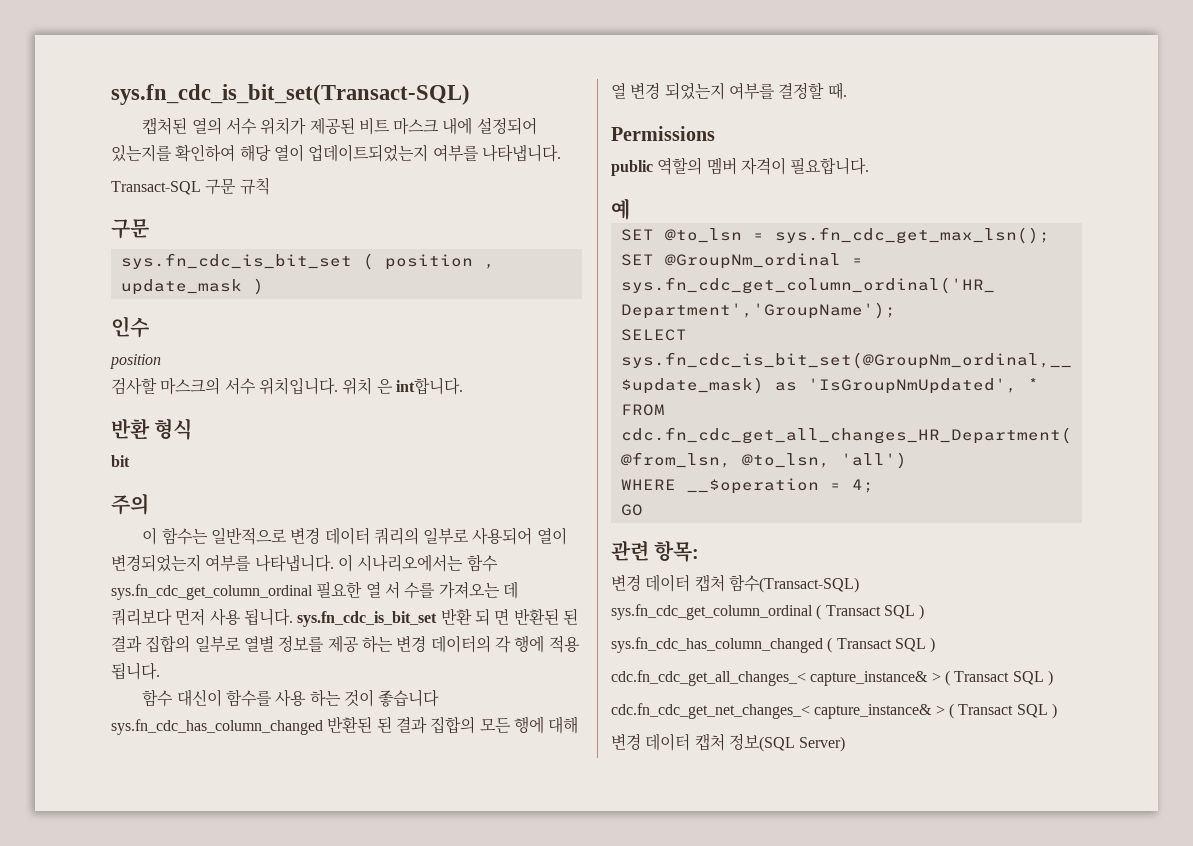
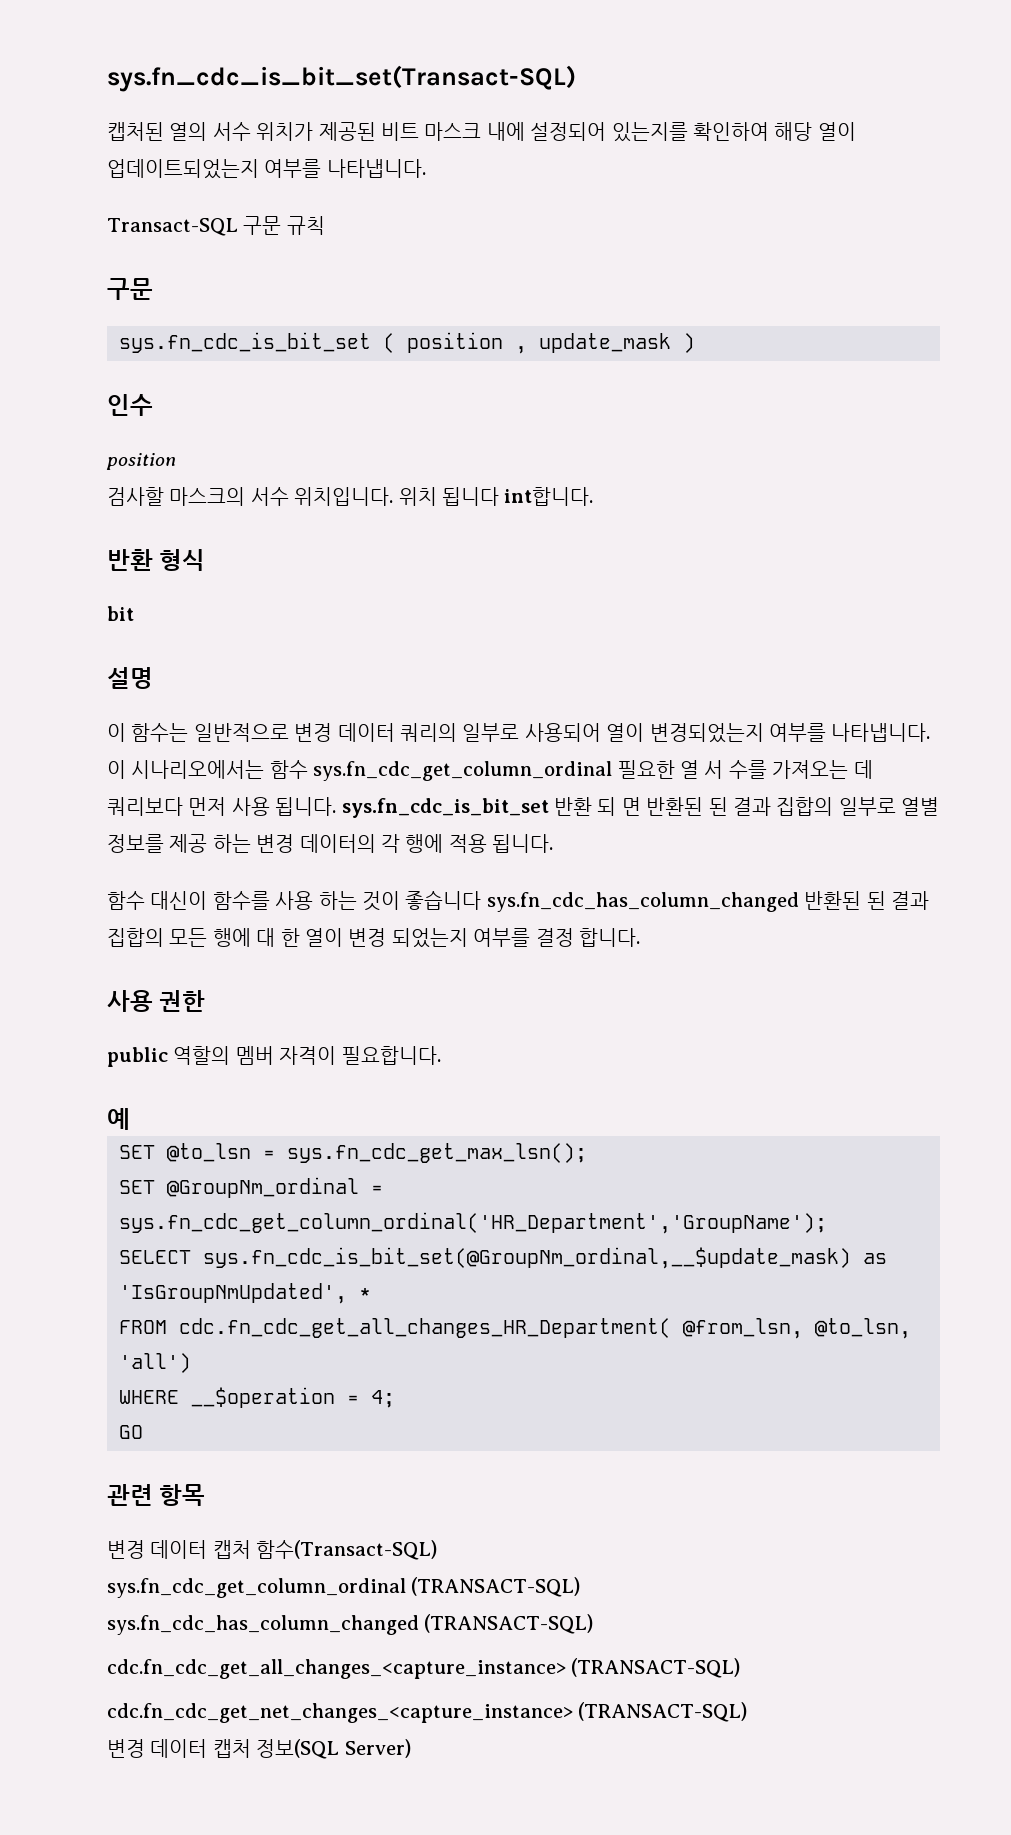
[376,379,393,394] 은 -> [442,487,499,506] 됩니다
[111,493,149,515] 주의 -> [107,667,153,689] 설명
[548,716,579,734] [611,82,847,100] [611,126,715,141] 대해 열 변경 되었는지 여부를 결정할 때. // Permissions -> [256,928,640,948] [107,990,206,1012] 대 한 열이 변경 되었는지 여부를 결정 합니다. // 사용 권한
[654,540,700,562] 항목: -> [159,1484,206,1506] 항목
[816,604,925,620] [611,637,936,653] [611,670,1053,686] [611,703,1057,719] ( Transact SQL ) // sys.fn_cdc_has_column_changed ( Transact SQL ) // cdc.fn_cdc_get_all_changes_< capture_instance& > ( Transact SQL ) // cdc.fn_cdc_get_net_changes_< capture_instance& > ( Transact SQL ) -> [411,1577,581,1597] [107,1614,594,1635] [107,1658,741,1679] [107,1702,748,1723] (TRANSACT-SQL) // sys.fn_cdc_has_column_changed (TRANSACT-SQL) // cdc.fn_cdc_get_all_changes_<capture_instance> (TRANSACT-SQL) // cdc.fn_cdc_get_net_changes_<capture_instance> (TRANSACT-SQL)

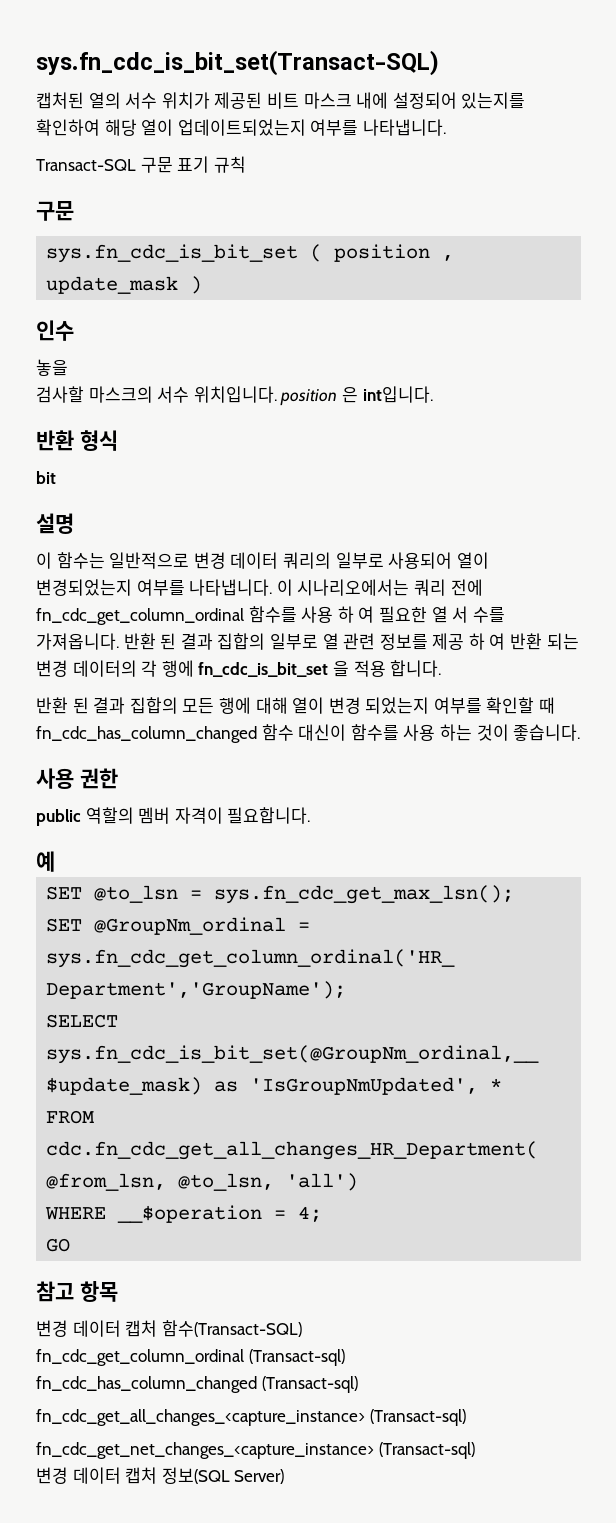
(282, 225) none -> [177,156,210,173] 표기
[106,453,176,470] position -> [36,359,68,376] 놓을
[398,487,594,506] 위치 됩니다 int합니다. -> [280,386,433,406] position 은 int입니다.
[269,760,873,781] [107,797,940,818] [107,834,554,853] 함수 sys.fn_cdc_get_column_ordinal 필요한 열 서 수를 가져오는 데 쿼리보다 먼저 사용 됩니다. sys.fn_cdc_is_bit_set 반환 되 면 반환된 된 결과 집합의 일부로 열별 정보를 제공 하는 변경 데이터의 각 행에 적용 됩니다. // -> [413,579,483,596] [36,606,505,625] [36,633,579,650] [36,660,442,677] [36,697,556,714] [36,726,257,743] 쿼리 전에 fn_cdc_get_column_ordinal 함수를 사용 하 여 필요한 열 서 수를 가져옵니다. 반환 된 결과 집합의 일부로 열 관련 정보를 제공 하 여 반환 되는 변경 데이터의 각 행에 fn_cdc_is_bit_set 을 적용 합니다. // 반환 된 결과 집합의 모든 행에 대해 열이 변경 되었는지 여부를 확인할 때 fn_cdc_has_column_changed
[405,890,929,912] [107,928,640,948] 좋습니다 sys.fn_cdc_has_column_changed 반환된 된 결과 집합의 모든 행에 대 한 열이 변경 되었는지 여부를 결정 합니다. -> [513,724,581,741] 좋습니다.
[107,1484,153,1506] 관련 -> [36,1281,74,1302] 참고
[107,1577,581,1598] [107,1614,594,1635] [107,1658,741,1679] [107,1702,748,1723] sys.fn_cdc_get_column_ordinal (TRANSACT-SQL) // sys.fn_cdc_has_column_changed (TRANSACT-SQL) // cdc.fn_cdc_get_all_changes_<capture_instance> (TRANSACT-SQL) // cdc.fn_cdc_get_net_changes_<capture_instance> (TRANSACT-SQL) -> [36,1349,345,1366] [36,1376,358,1393] [36,1409,466,1426] [36,1442,475,1459] fn_cdc_get_column_ordinal (Transact-sql) // fn_cdc_has_column_changed (Transact-sql) // fn_cdc_get_all_changes_<capture_instance> (Transact-sql) // fn_cdc_get_net_changes_<capture_instance> (Transact-sql)

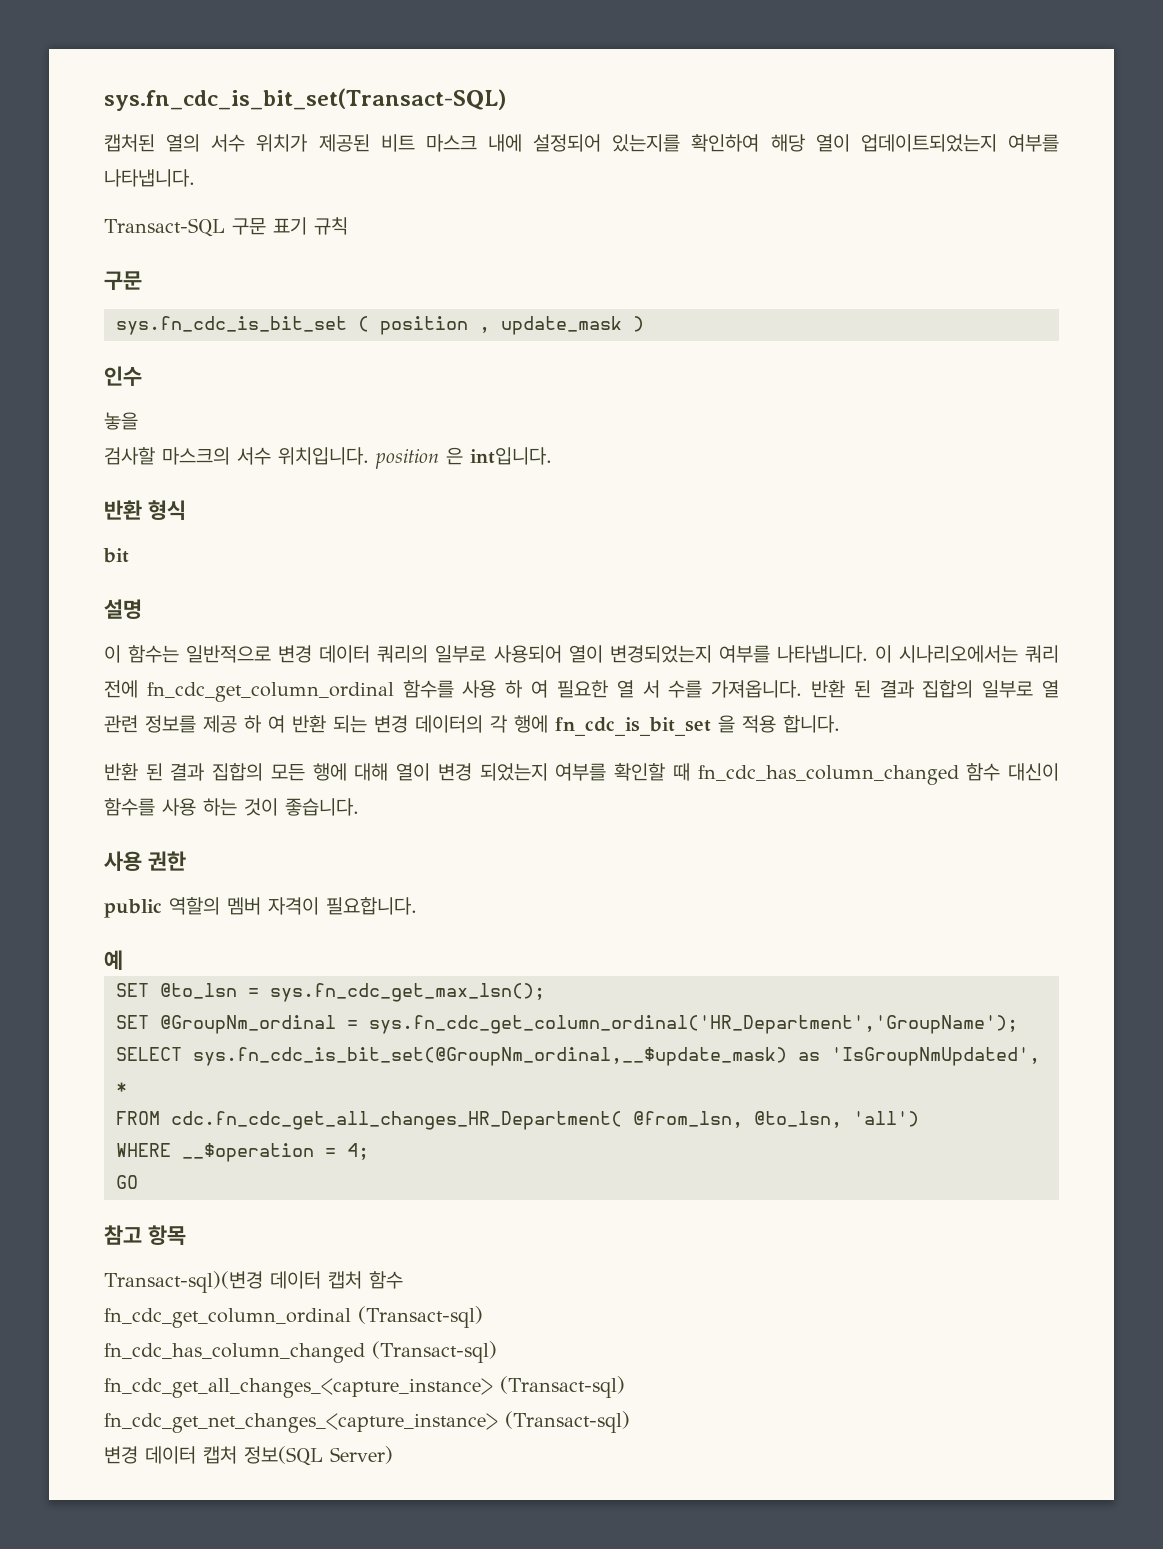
[36,1320,302,1337] 변경 데이터 캡처 함수(Transact-SQL) -> [104,1271,403,1293] Transact-sql)(변경 데이터 캡처 함수

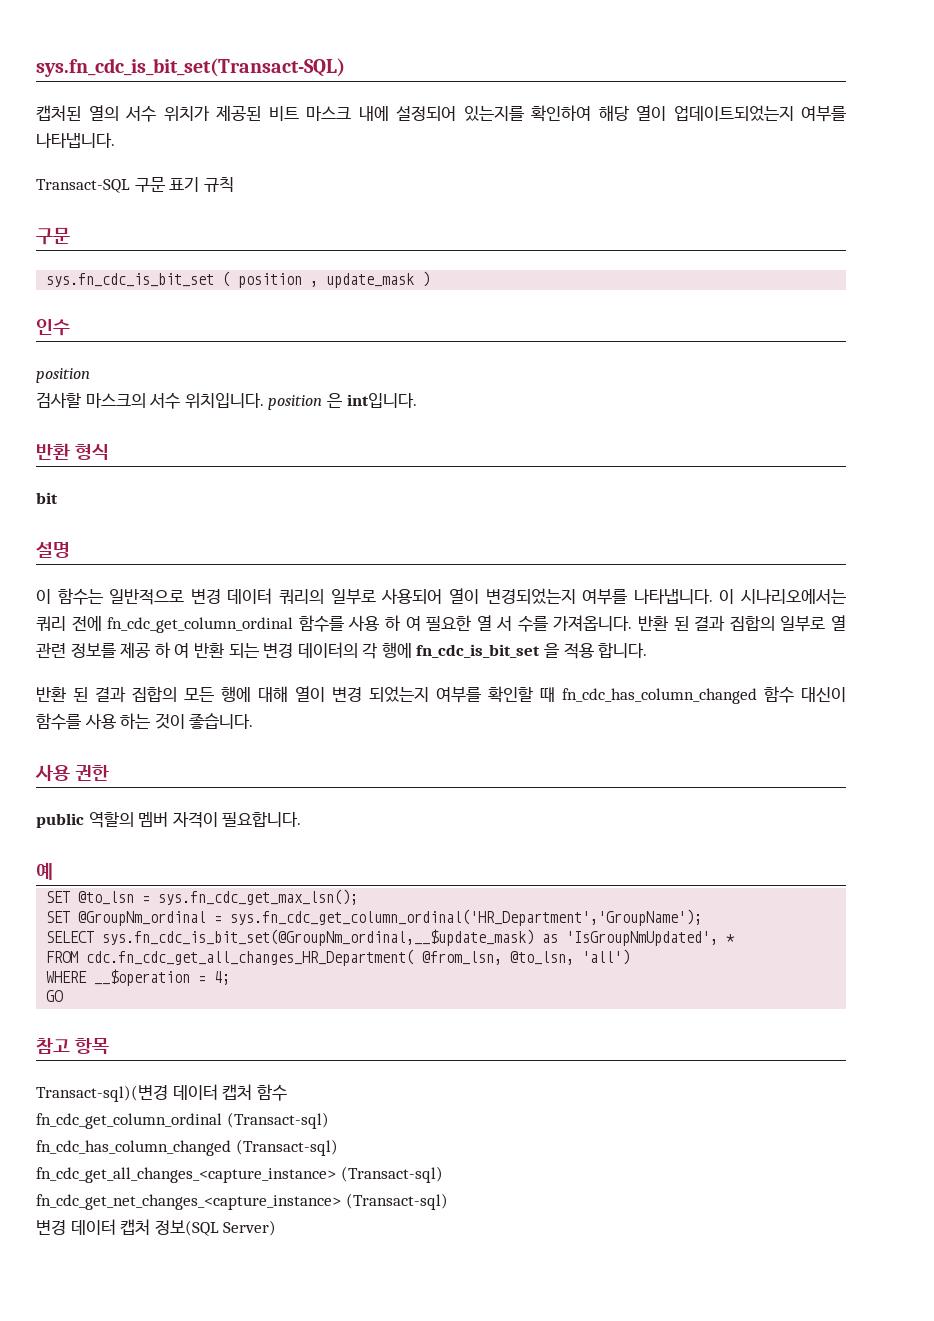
[104,412,138,430] 놓을 -> [36,368,90,383] position

